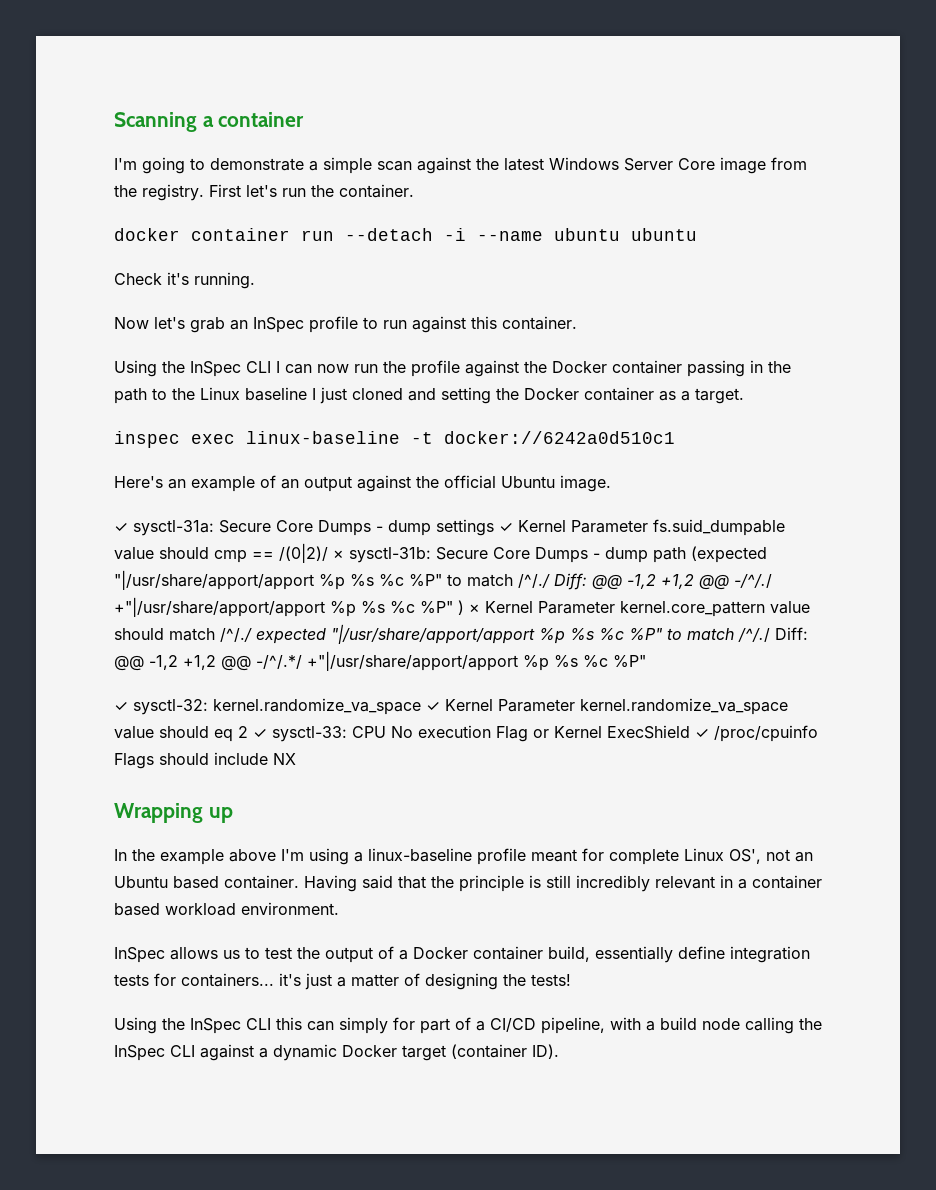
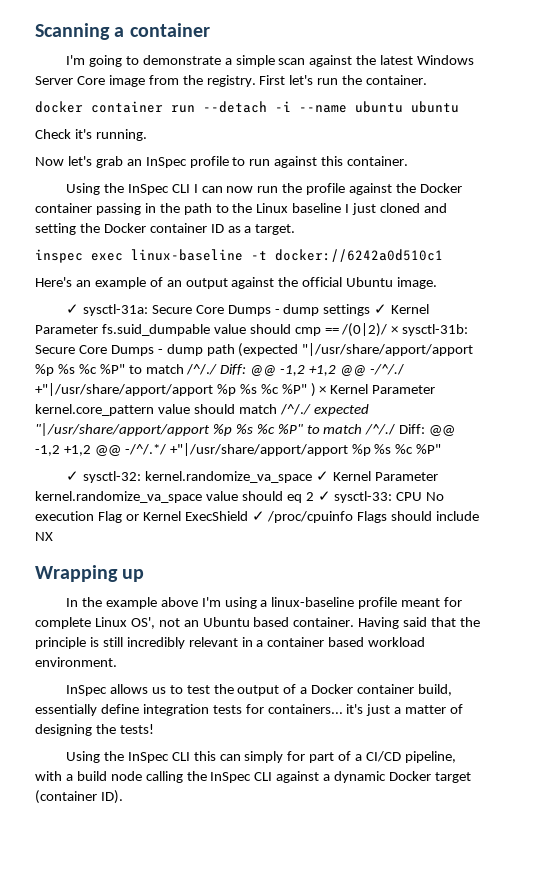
(654, 394) none -> [210,224,224,233] ID

